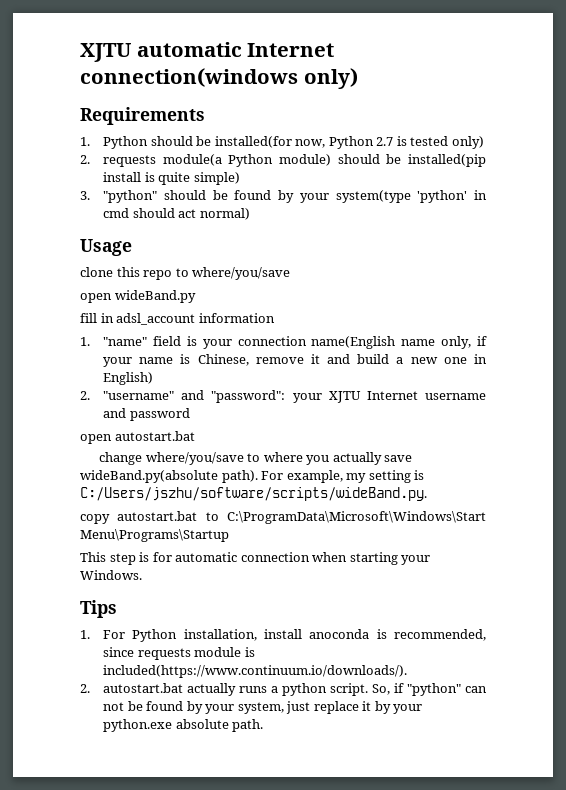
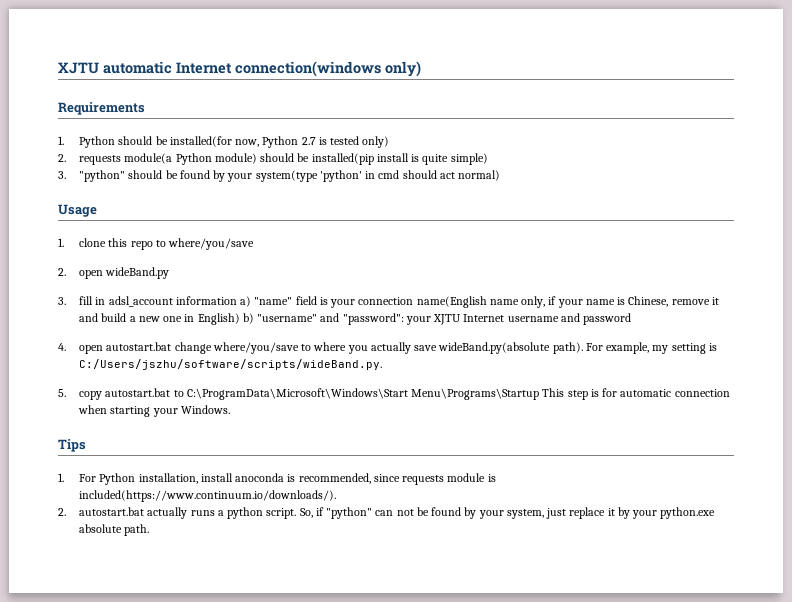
(132, 247) none -> [58,238,64,247] 1.
(291, 273) none -> [58,268,66,276] 2.
(196, 296) none -> [58,297,66,305] 3.
[80,337,90,346] // 1. -> [240,296,252,307] a)
[80,391,90,400] // 2. -> [242,313,254,324] b)
(190, 414) none -> [58,343,66,351] 4.
(195, 436) // -> (172, 346) none
(427, 494) none -> [58,389,66,397] 5.
(229, 535) // -> (540, 394) none

